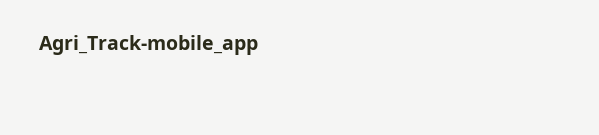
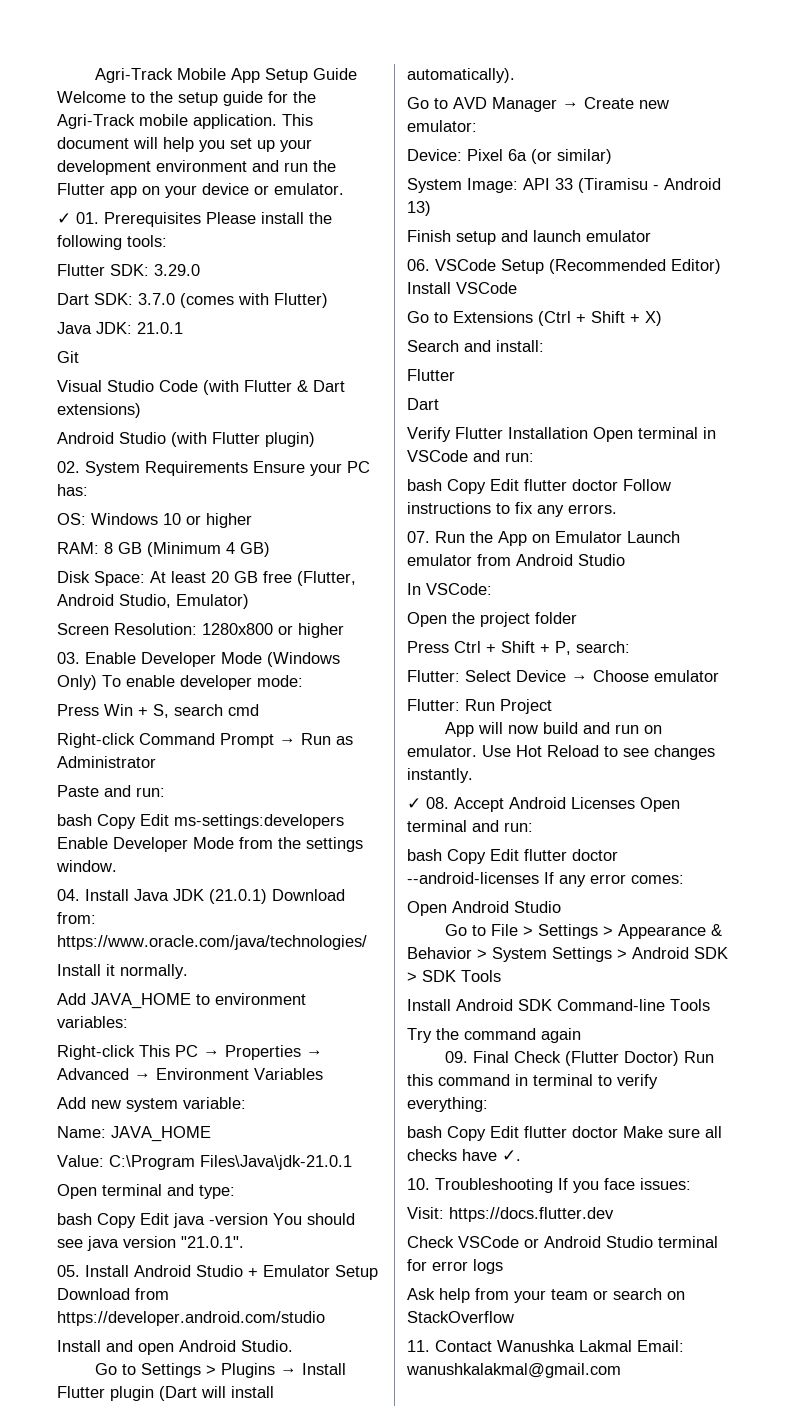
[39,35,258,55] Agri_Track-mobile_app -> [94,68,357,83] [57,91,316,106] [57,114,313,129] [57,137,312,152] [57,160,336,175] [57,183,344,198] [57,212,332,227] [57,235,167,250] [57,264,200,276] [57,293,328,308] [57,322,183,334] [57,351,79,363] [57,380,345,395] [57,403,141,418] [57,432,315,447] [57,461,370,476] [57,484,88,496] [57,513,252,528] [57,542,270,557] [57,571,356,586] [57,594,249,609] [57,623,344,638] [57,652,340,667] [57,675,303,690] [57,704,259,718] [57,733,353,748] [57,756,156,768] [57,785,165,797] [57,814,344,829] [57,837,363,852] [56,860,117,872] [57,889,345,904] [57,912,96,924] [57,935,367,950] [57,964,188,979] [57,993,306,1009] [57,1016,128,1028] [57,1045,323,1060] [57,1068,323,1080] [57,1097,246,1112] [57,1126,211,1142] [57,1155,352,1170] [57,1184,235,1199] [57,1213,355,1228] [57,1236,244,1251] [57,1265,378,1280] [57,1288,169,1300] [57,1311,325,1326] [57,1340,293,1355] [94,1363,346,1378] [57,1386,274,1401] [407,68,515,83] [407,97,669,112] [407,120,477,132] [407,149,612,164] [407,178,721,193] [407,201,431,216] [407,230,651,245] [407,259,721,274] [407,282,517,294] [407,311,662,326] [407,340,544,352] [407,369,455,381] [407,398,439,410] [407,427,716,442] [407,450,534,462] [407,479,671,494] [407,502,617,517] [407,531,680,546] [407,554,625,566] [407,583,492,595] [407,612,577,627] [407,641,630,655] [407,670,719,682] [407,699,552,714] [444,722,662,737] [407,745,715,760] [407,768,473,783] [407,797,680,812] [407,820,533,832] [407,849,618,864] [407,872,684,887] [407,901,561,916] [444,924,722,939] [407,947,728,962] [407,970,501,982] [407,999,710,1011] [407,1028,581,1043] [444,1051,714,1066] [407,1074,658,1089] [407,1097,488,1112] [407,1126,722,1141] [407,1149,521,1161] [407,1178,691,1193] [407,1207,614,1222] [407,1236,718,1248] [407,1259,503,1274] [407,1288,685,1303] [407,1311,514,1323] [407,1340,684,1352] [406,1363,621,1378] Agri-Track Mobile App Setup Guide Welcome to the setup guide for the Agri-Track mobile application. This document will help you set up your development environment and run the Flutter app on your device or emulator. // ✓ 01. Prerequisites Please install the following tools: // Flutter SDK: 3.29.0 // Dart SDK: 3.7.0 (comes with Flutter) // Java JDK: 21.0.1 // Git // Visual Studio Code (with Flutter & Dart extensions) // Android Studio (with Flutter plugin) // 02. System Requirements Ensure your PC has: // OS: Windows 10 or higher // RAM: 8 GB (Minimum 4 GB) // Disk Space: At least 20 GB free (Flutter, Android Studio, Emulator) // Screen Resolution: 1280x800 or higher // 03. Enable Developer Mode (Windows Only) To enable developer mode: // Press Win + S, search cmd // Right-click Command Prompt → Run as Administrator // Paste and run: // bash Copy Edit ms-settings:developers Enable Developer Mode from the settings window. // 04. Install Java JDK (21.0.1) Download from: https://www.oracle.com/java/technologies/ // Install it normally. // Add JAVA_HOME to environment variables: // Right-click This PC → Properties → Advanced → Environment Variables // Add new system variable: // Name: JAVA_HOME // Value: C:\Program Files\Java\jdk-21.0.1 // Open terminal and type: // bash Copy Edit java -version You should see java version "21.0.1". // 05. Install Android Studio + Emulator Setup Download from https://developer.android.com/studio // Install and open Android Studio. // Go to Settings > Plugins → Install Flutter plugin (Dart will install automatically). // Go to AVD Manager → Create new emulator: // Device: Pixel 6a (or similar) // System Image: API 33 (Tiramisu - Android 13) // Finish setup and launch emulator // 06. VSCode Setup (Recommended Editor) Install VSCode // Go to Extensions (Ctrl + Shift + X) // Search and install: // Flutter // Dart // Verify Flutter Installation Open terminal in VSCode and run: // bash Copy Edit flutter doctor Follow instructions to fix any errors. // 07. Run the App on Emulator Launch emulator from Android Studio // In VSCode: // Open the project folder // Press Ctrl + Shift + P, search: // Flutter: Select Device → Choose emulator // Flutter: Run Project // App will now build and run on emulator. Use Hot Reload to see changes instantly. // ✓ 08. Accept Android Licenses Open terminal and run: // bash Copy Edit flutter doctor --android-licenses If any error comes: // Open Android Studio // Go to File > Settings > Appearance & Behavior > System Settings > Android SDK > SDK Tools // Install Android SDK Command-line Tools // Try the command again // 09. Final Check (Flutter Doctor) Run this command in terminal to verify everything: // bash Copy Edit flutter doctor Make sure all checks have ✓. // 10. Troubleshooting If you face issues: // Visit: https://docs.flutter.dev // Check VSCode or Android Studio terminal for error logs // Ask help from your team or search on StackOverflow // 11. Contact Wanushka Lakmal Email: wanushkalakmal@gmail.com

